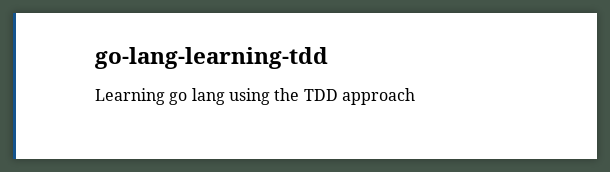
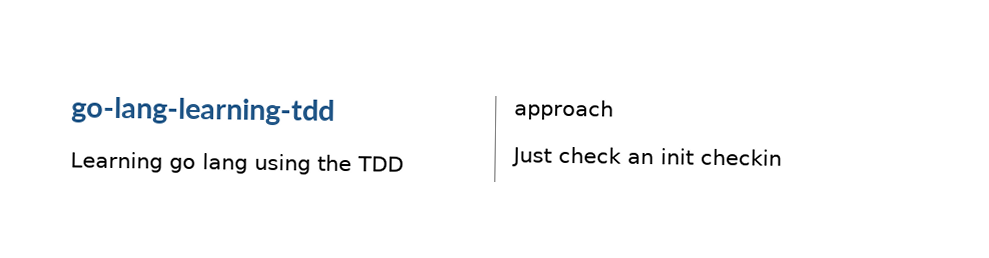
(415, 96) none -> [511,146,782,167] // Just check an init checkin

